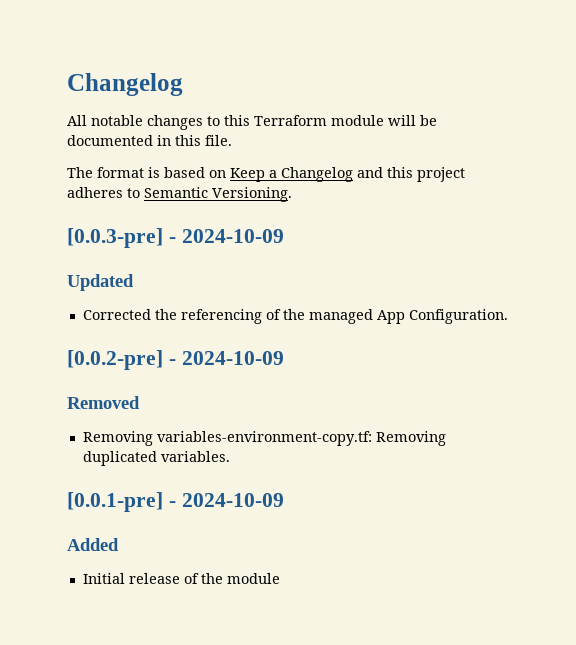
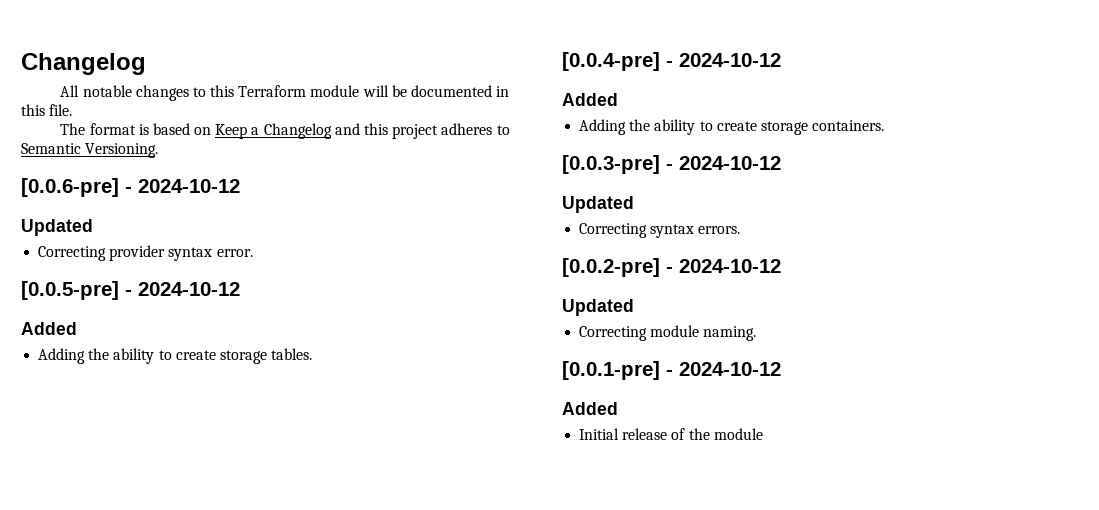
[67,228,284,248] [67,274,134,291] [82,309,508,324] [67,350,284,370] [67,396,140,409] [82,431,446,446] [82,451,230,466] [0.0.3-pre] - 2024-10-09 // Updated // Corrected the referencing of the managed App Configuration. // [0.0.2-pre] - 2024-10-09 // Removed // Removing variables-environment-copy.tf: Removing duplicated variables. -> [21,178,240,197] [21,219,93,236] [38,245,253,261] [21,281,240,300] [21,322,77,335] [38,348,313,364] [562,52,781,71] [562,93,618,106] [579,119,885,135] [562,155,781,174] [562,196,634,213] [579,223,741,238] [562,258,781,277] [562,299,634,316] [579,325,757,341] [0.0.6-pre] - 2024-10-12 // Updated // Correcting provider syntax error. // [0.0.5-pre] - 2024-10-12 // Added // Adding the ability to create storage tables. // [0.0.4-pre] - 2024-10-12 // Added // Adding the ability to create storage containers. // [0.0.3-pre] - 2024-10-12 // Updated // Correcting syntax errors. // [0.0.2-pre] - 2024-10-12 // Updated // Correcting module naming.
[181,493,284,507] 2024-10-09 -> [679,362,781,376] 2024-10-12

